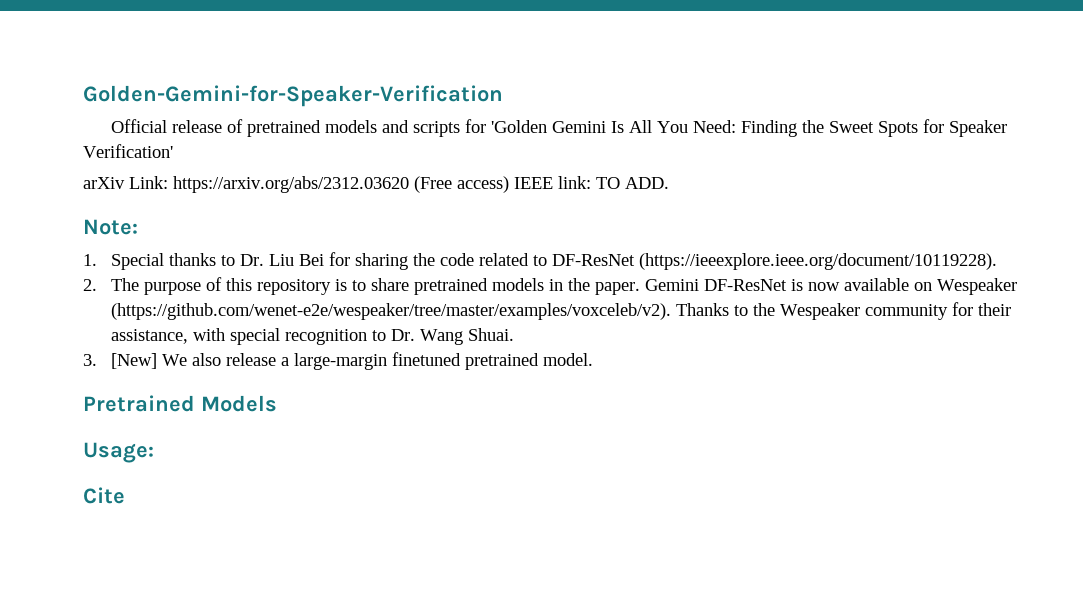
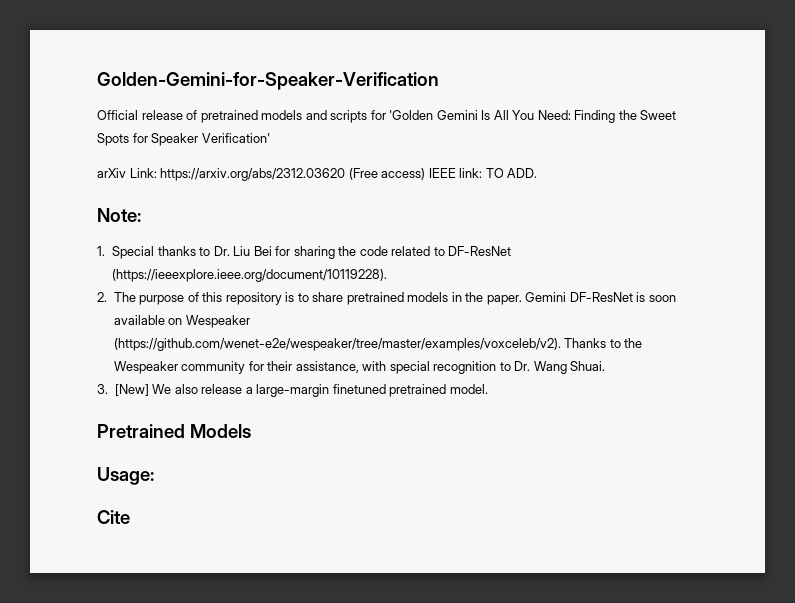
[807,282,840,291] now -> [648,295,676,302] soon

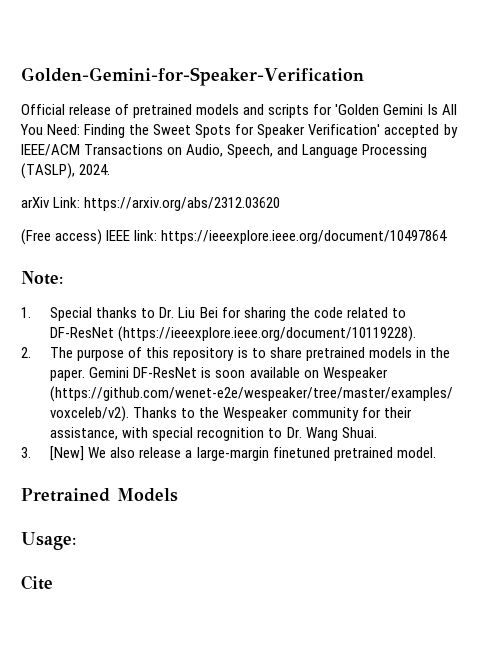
(270, 138) none -> [384,124,458,138] [21,144,428,158] [21,163,111,179] accepted by IEEE/ACM Transactions on Audio, Speech, and Language Processing (TASLP), 2024.
(346, 174) none -> (281, 204) //
[485,168,538,178] TO ADD. -> [161,230,448,244] https://ieeexplore.ieee.org/document/10497864

